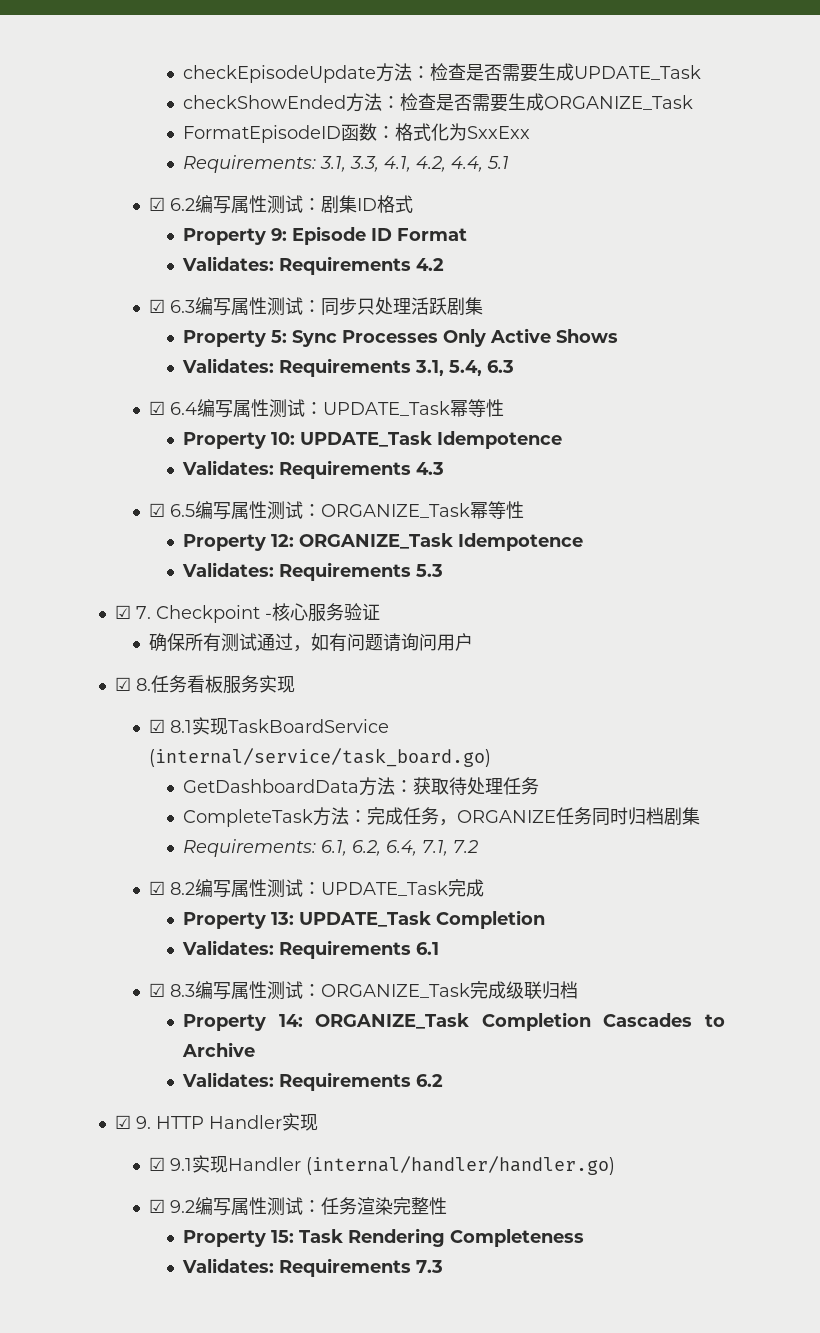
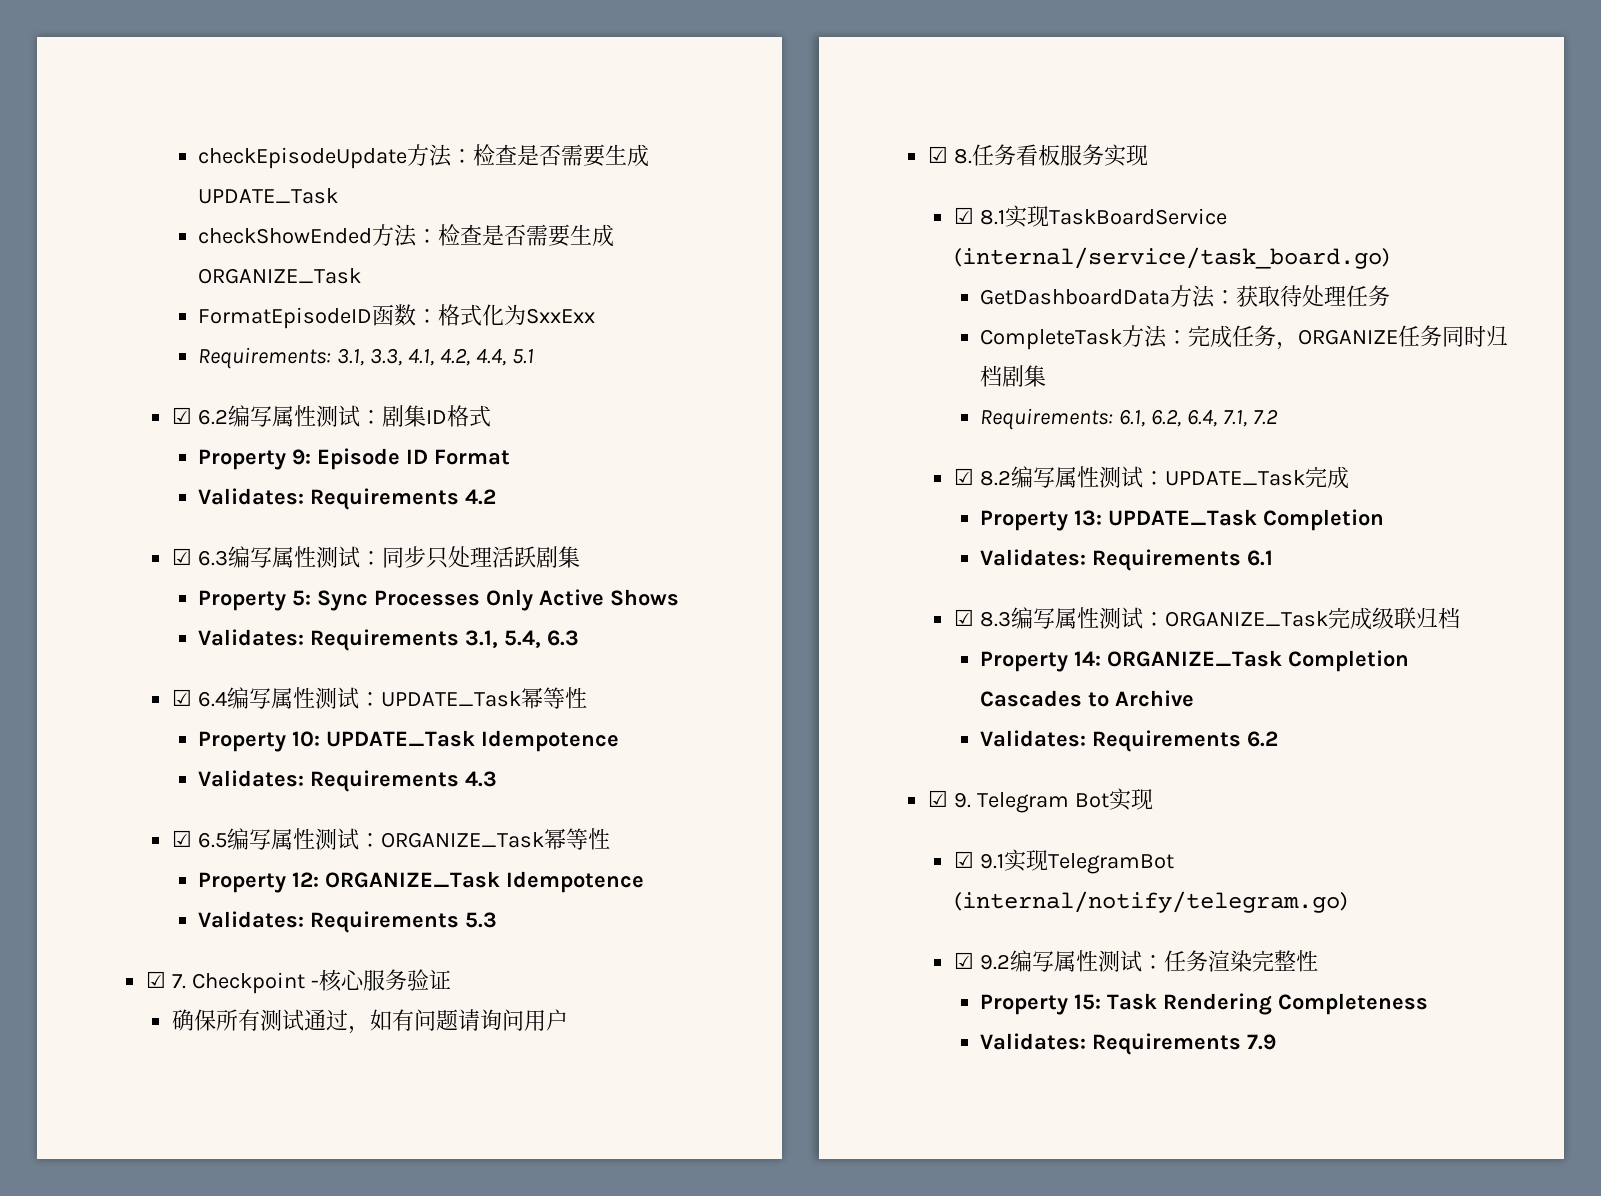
[155,1115,282,1129] HTTP Handler -> [977,792,1110,813] Telegram Bot
[227,1156,615,1175] Handler (internal/handler/handler.go) -> [1048,853,1175,874] [954,891,1349,913] TelegramBot (internal/notify/telegram.go)
[415,1260,443,1273] 7.3 -> [1247,1034,1277,1050] 7.9

